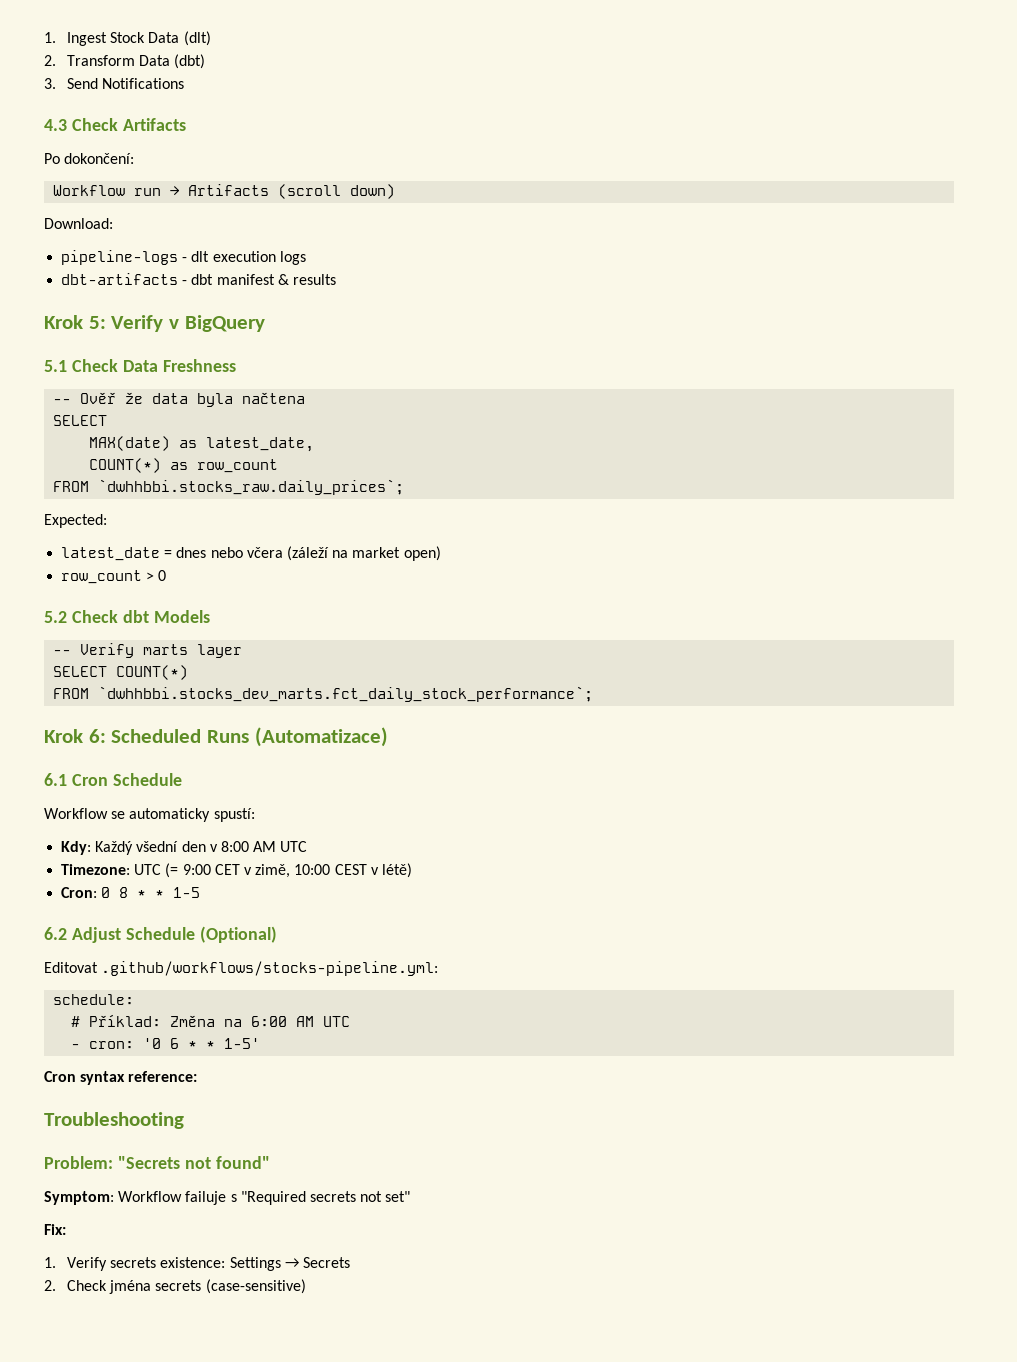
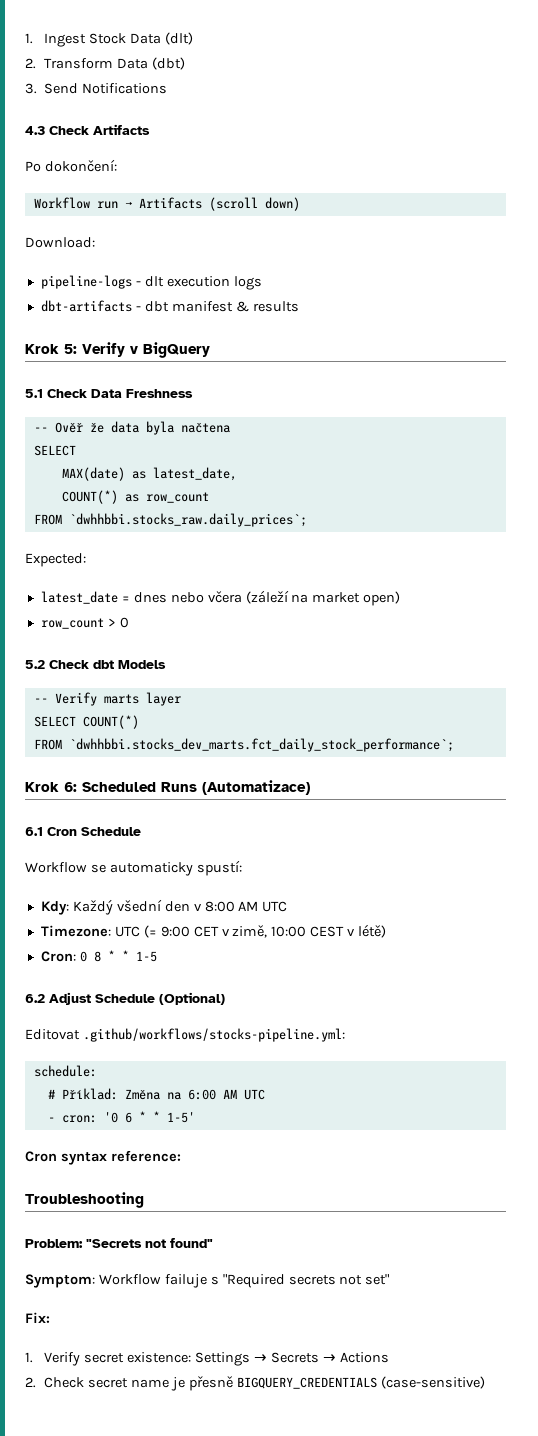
[110,1257,157,1268] secrets -> [84,1353,125,1363] secret
(350, 1262) none -> [322,1352,389,1363] → Actions
[109,1280,202,1294] jména secrets -> [88,1376,377,1391] secret name je přesně BIGQUERY_CREDENTIALS

